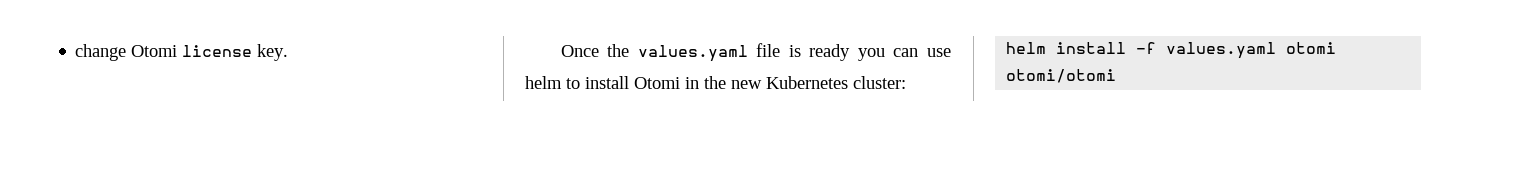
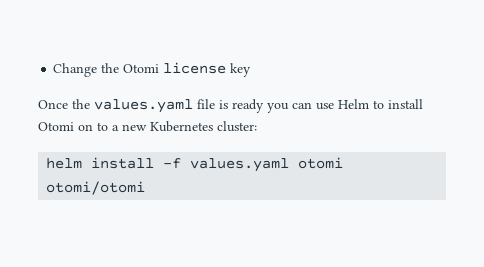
[75,44,127,61] change -> [53,63,120,77] Change the
[257,44,289,61] key. -> [230,63,252,77] key
[525,76,562,89] helm -> [338,99,369,109] Helm
[685,76,726,89] in the -> [78,122,119,131] on to a

